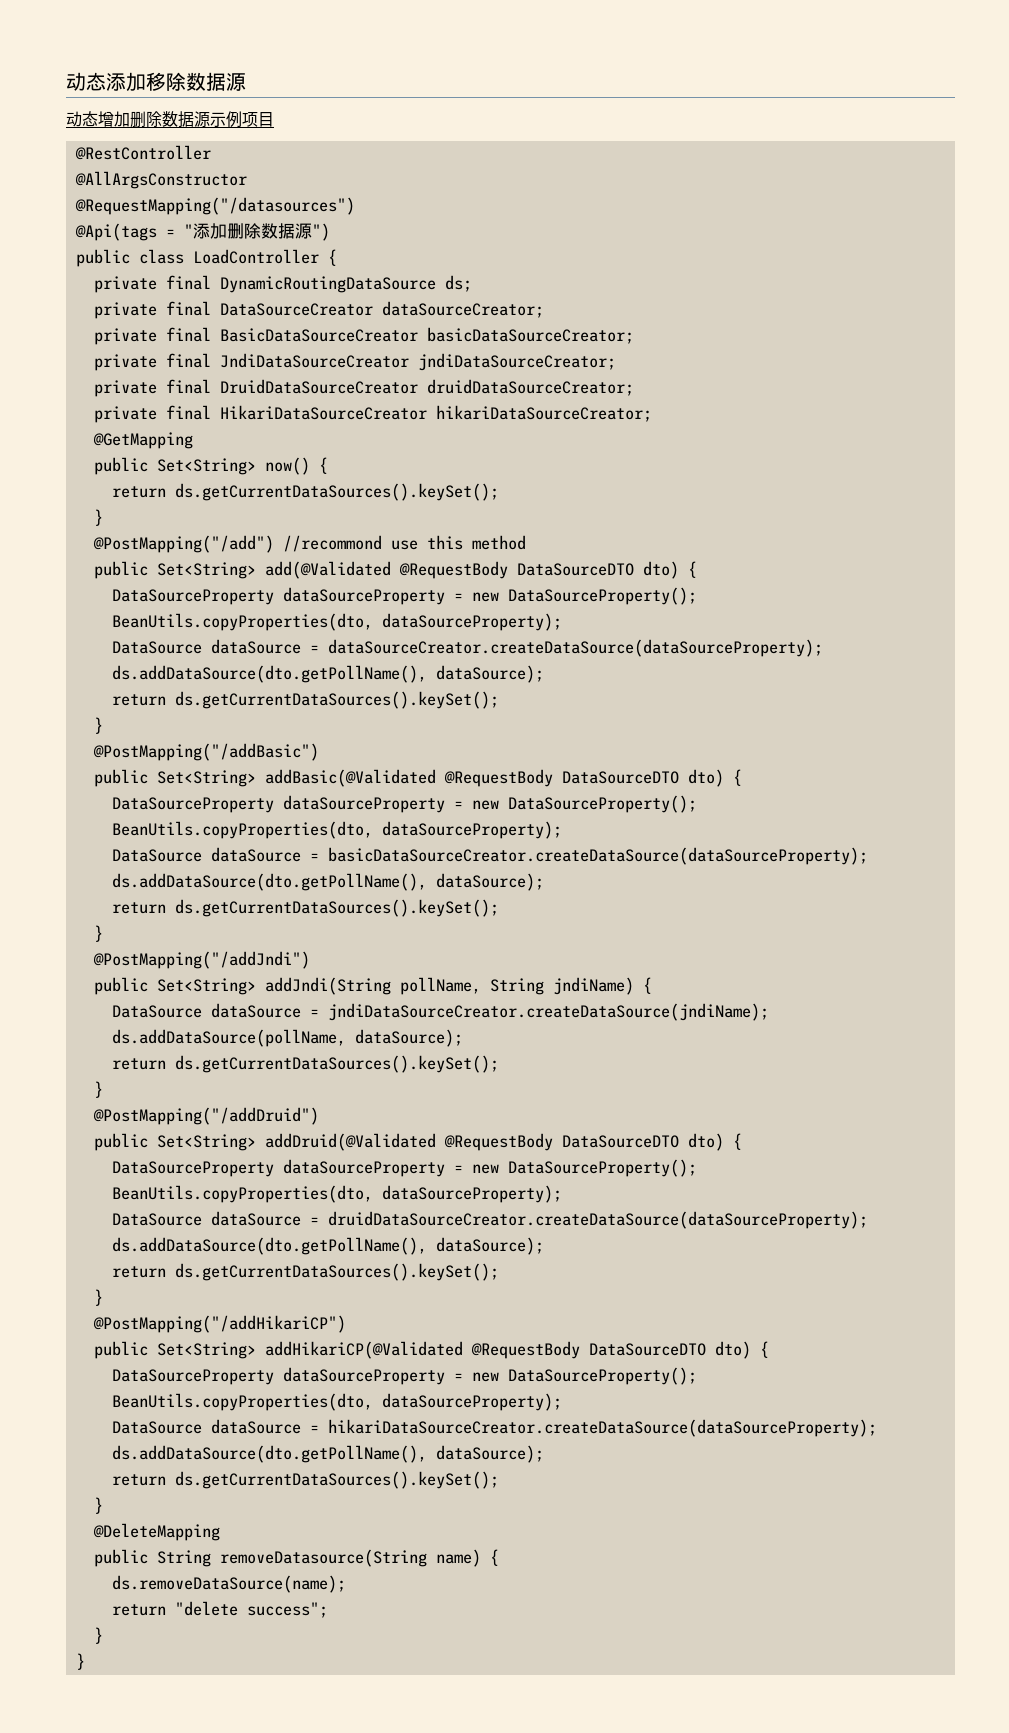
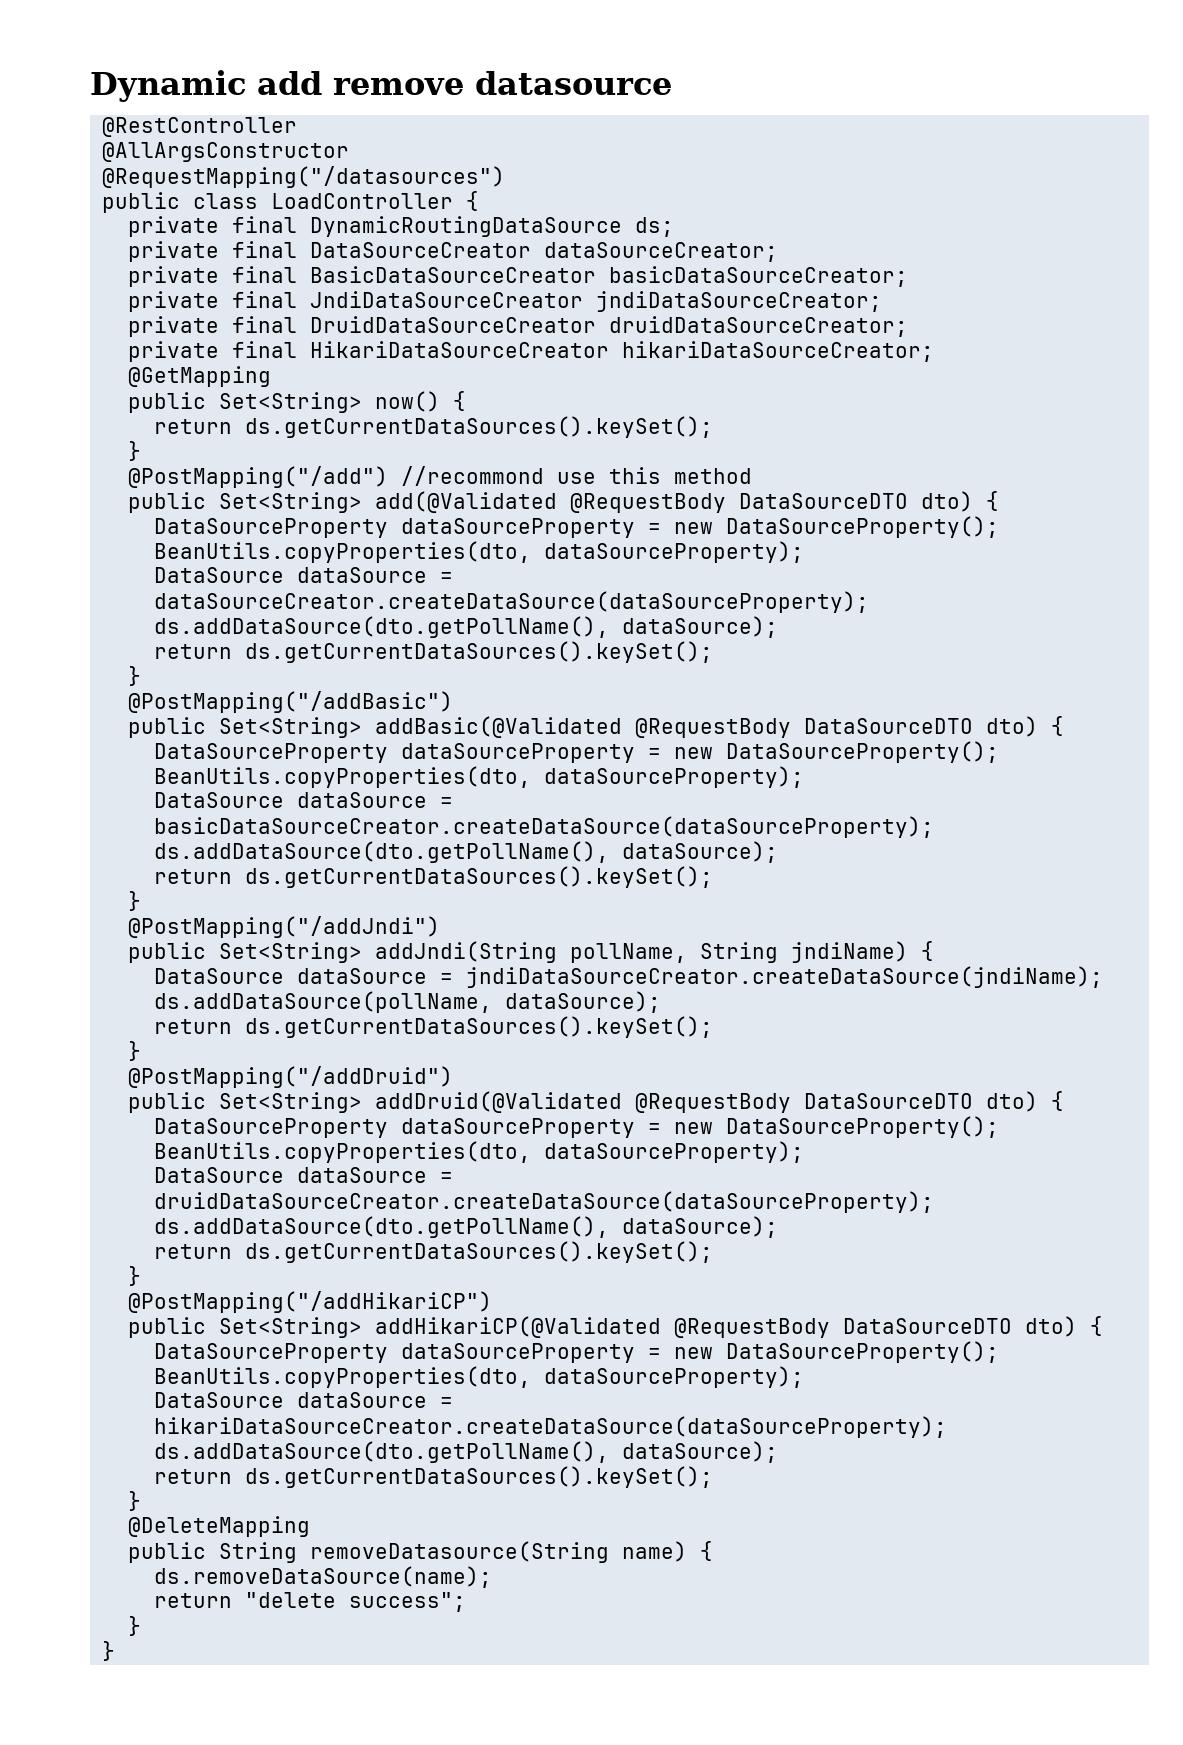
[66,72,246,92] [66,111,274,128] [74,145,211,160] [74,171,247,189] [74,197,355,215] [74,223,330,241] 动态添加移除数据源 // 动态增加删除数据源示例项目 // @RestController // @AllArgsConstructor // @RequestMapping("/datasources") // @Api(tags = "添加删除数据源") -> [90,70,672,102] [102,117,298,137] [102,142,350,162] [102,166,506,188] Dynamic add remove datasource // @RestController // @AllArgsConstructor // @RequestMapping("/datasources")

